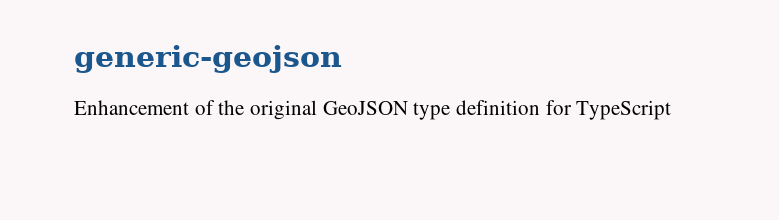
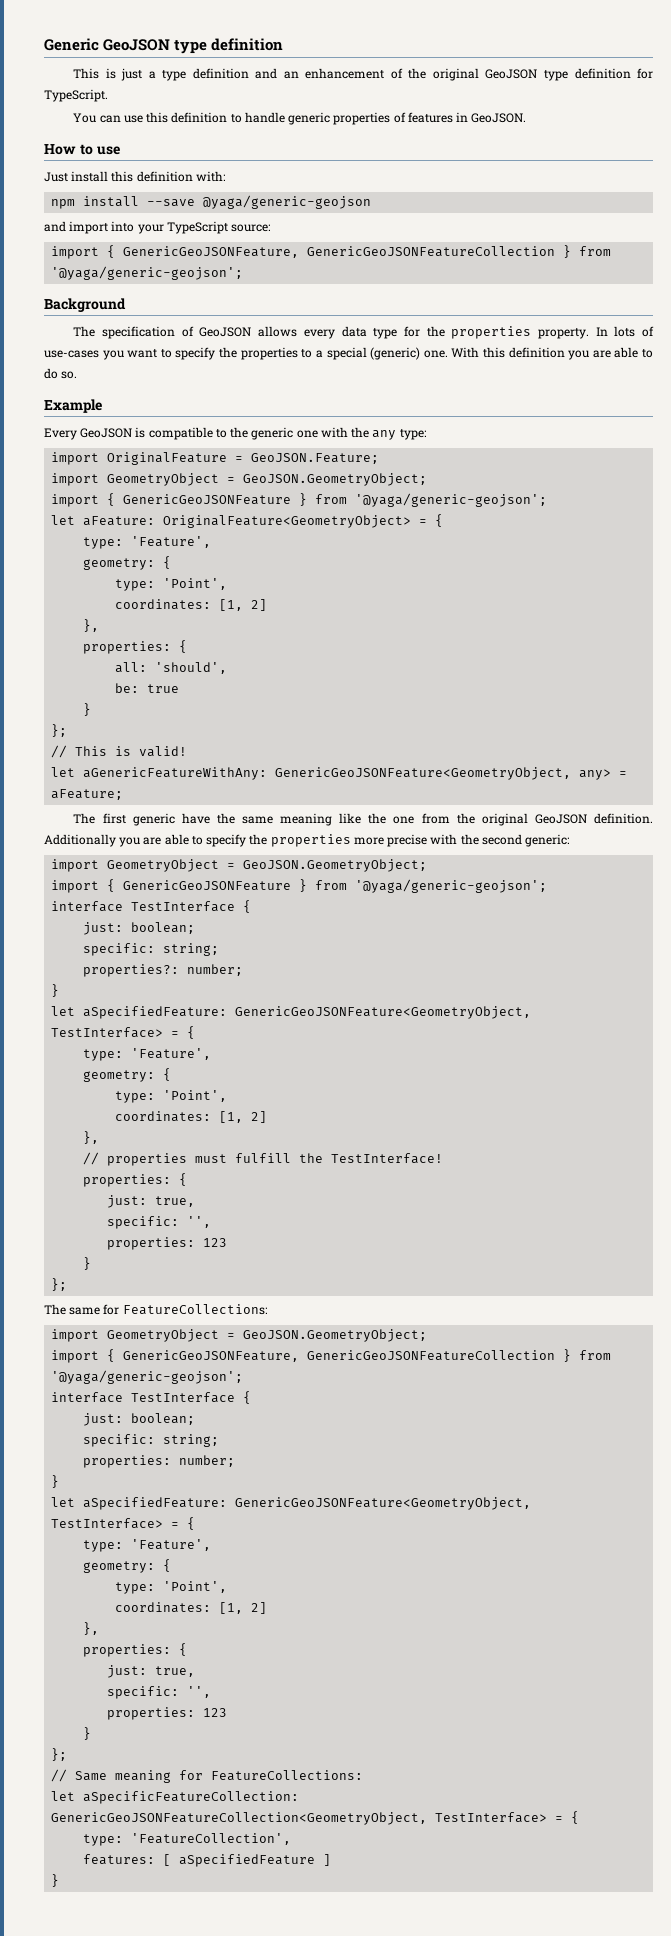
[74,45,342,73] [74,100,189,115] generic-geojson // Enhancement -> [44,38,284,54] [73,68,385,81] Generic GeoJSON type definition // This is just a type definition and an enhancement
[576,100,672,120] TypeScript -> [44,89,108,102] [73,112,527,125] [44,144,120,155] [44,171,225,182] [51,195,372,209] [44,221,271,234] [51,245,612,259] [51,266,244,280] [44,298,126,312] [73,326,655,339] [44,347,653,360] [44,368,78,379] [44,399,102,413] [44,427,426,440] [51,452,380,465] [51,473,428,486] [51,493,548,507] [51,514,444,528] [83,536,212,549] [83,556,172,570] [115,578,228,591] [115,599,268,611] [83,619,100,632] [83,640,188,654] [115,662,228,674] [115,683,180,693] [83,703,92,716] [51,724,68,737] [51,745,188,758] [51,767,628,780] [51,789,124,800] [73,813,653,826] [44,834,570,847] [51,859,428,872] [51,879,548,893] [51,900,252,913] [83,922,196,935] [83,943,220,956] [83,964,244,977] [51,984,60,997] [51,1006,532,1019] [51,1026,196,1039] [83,1048,212,1061] [83,1068,172,1082] [115,1090,228,1103] [115,1111,268,1123] [83,1131,100,1144] [83,1152,444,1166] [83,1173,188,1187] [107,1195,196,1208] [107,1216,212,1229] [107,1237,228,1250] [83,1257,92,1270] [51,1278,68,1291] [44,1304,267,1315] [51,1329,428,1342] [51,1349,612,1363] [51,1370,244,1384] [51,1391,252,1404] [83,1413,196,1426] [83,1434,220,1447] [83,1455,236,1468] [51,1475,60,1488] [51,1497,532,1510] [51,1517,196,1530] [83,1539,212,1552] [83,1559,172,1573] [115,1581,228,1594] [115,1602,268,1614] [83,1622,100,1635] [83,1643,188,1657] [107,1665,196,1678] [107,1686,212,1699] [107,1707,228,1720] [83,1727,92,1740] [51,1748,68,1761] [51,1769,364,1783] [51,1791,300,1804] [51,1811,580,1825] [83,1833,292,1846] [83,1854,332,1867] [51,1874,60,1887] TypeScript. // You can use this definition to handle generic properties of features in GeoJSON. // How to use // Just install this definition with: // npm install --save @yaga/generic-geojson // and import into your TypeScript source: // import { GenericGeoJSONFeature, GenericGeoJSONFeatureCollection } from '@yaga/generic-geojson'; // Background // The specification of GeoJSON allows every data type for the properties property. In lots of use-cases you want to specify the properties to a special (generic) one. With this definition you are able to do so. // Example // Every GeoJSON is compatible to the generic one with the any type: // import OriginalFeature = GeoJSON.Feature; // import GeometryObject = GeoJSON.GeometryObject; // import { GenericGeoJSONFeature } from '@yaga/generic-geojson'; // let aFeature: OriginalFeature<GeometryObject> = { // type: 'Feature', // geometry: { // type: 'Point', // coordinates: [1, 2] // }, // properties: { // all: 'should', // be: true // } // }; // // This is valid! // let aGenericFeatureWithAny: GenericGeoJSONFeature<GeometryObject, any> = aFeature; // The first generic have the same meaning like the one from the original GeoJSON definition. Additionally you are able to specify the properties more precise with the second generic: // import GeometryObject = GeoJSON.GeometryObject; // import { GenericGeoJSONFeature } from '@yaga/generic-geojson'; // interface TestInterface { // just: boolean; // specific: string; // properties?: number; // } // let aSpecifiedFeature: GenericGeoJSONFeature<GeometryObject, TestInterface> = { // type: 'Feature', // geometry: { // type: 'Point', // coordinates: [1, 2] // }, // // properties must fulfill the TestInterface! // properties: { // just: true, // specific: '', // properties: 123 // } // }; // The same for FeatureCollections: // import GeometryObject = GeoJSON.GeometryObject; // import { GenericGeoJSONFeature, GenericGeoJSONFeatureCollection } from '@yaga/generic-geojson'; // interface TestInterface { // just: boolean; // specific: string; // properties: number; // } // let aSpecifiedFeature: GenericGeoJSONFeature<GeometryObject, TestInterface> = { // type: 'Feature', // geometry: { // type: 'Point', // coordinates: [1, 2] // }, // properties: { // just: true, // specific: '', // properties: 123 // } // }; // // Same meaning for FeatureCollections: // let aSpecificFeatureCollection: GenericGeoJSONFeatureCollection<GeometryObject, TestInterface> = { // type: 'FeatureCollection', // features: [ aSpecifiedFeature ] // }

